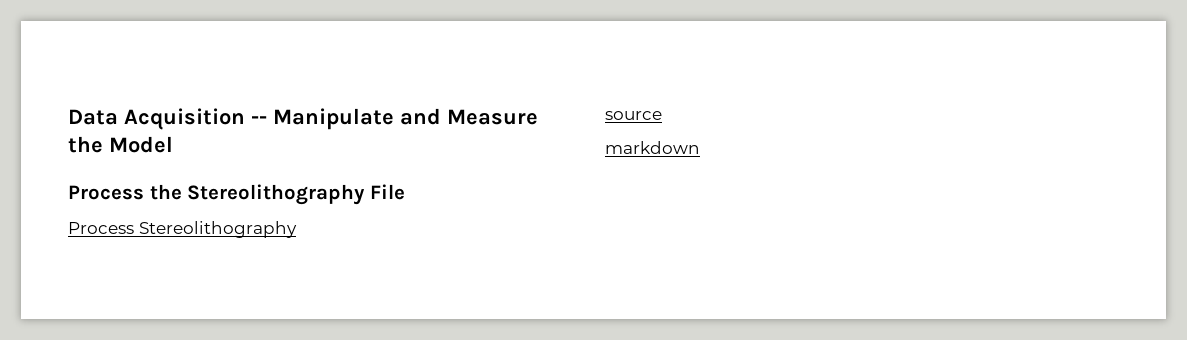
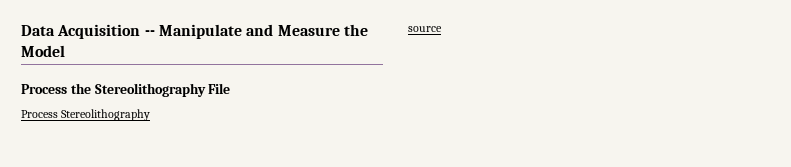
[605,141,700,154] // markdown -> (442, 29) none

